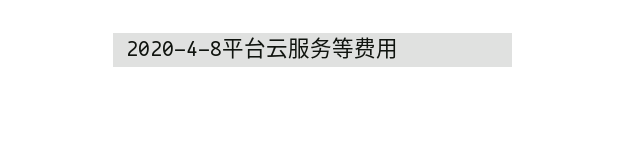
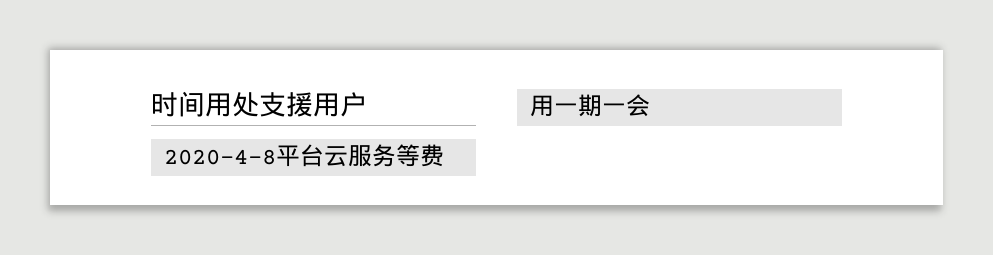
(125, 48) none -> [151,91,367,117] 时间用处支援用户 //
(398, 49) none -> [553,94,650,117] 一期一会

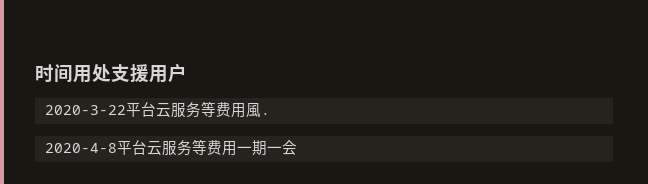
(367, 104) none -> [44,101,270,118] // 2020-3-22平台云服务等费用風.

